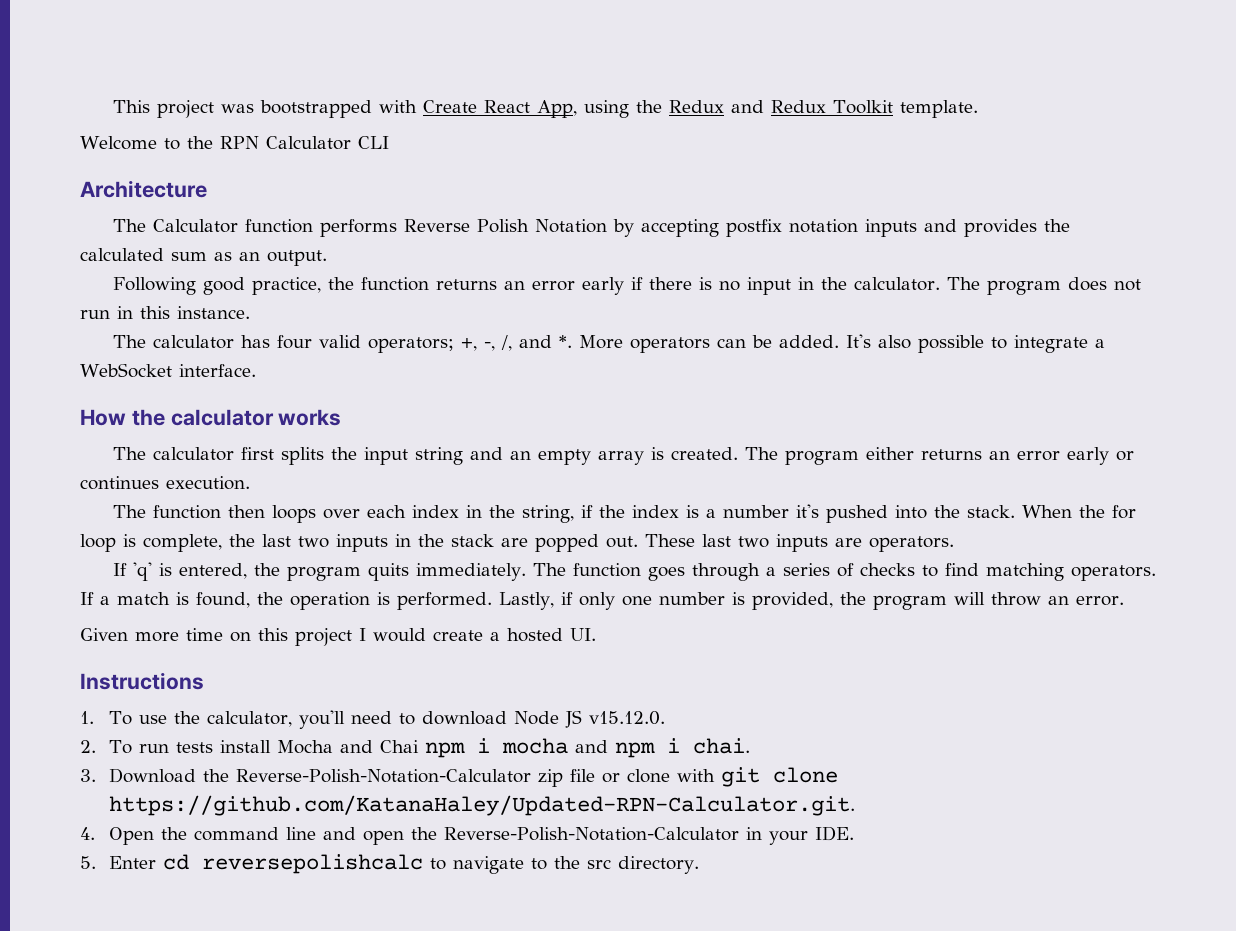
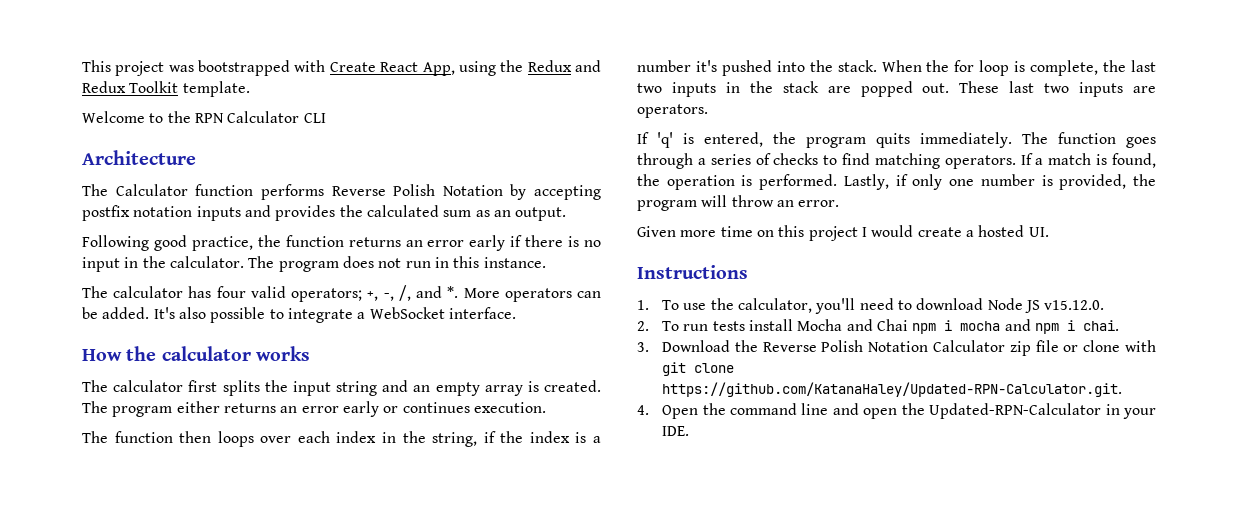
[236,769,532,783] Reverse-Polish-Notation-Calculator -> [762,340,1006,352] Reverse Polish Notation Calculator
[444,827,740,841] Reverse-Polish-Notation-Calculator -> [929,403,1102,419] Updated-RPN-Calculator
[80,854,700,874] // 5. Enter cd reversepolishcalc to navigate to the src directory. -> (690, 431) none

